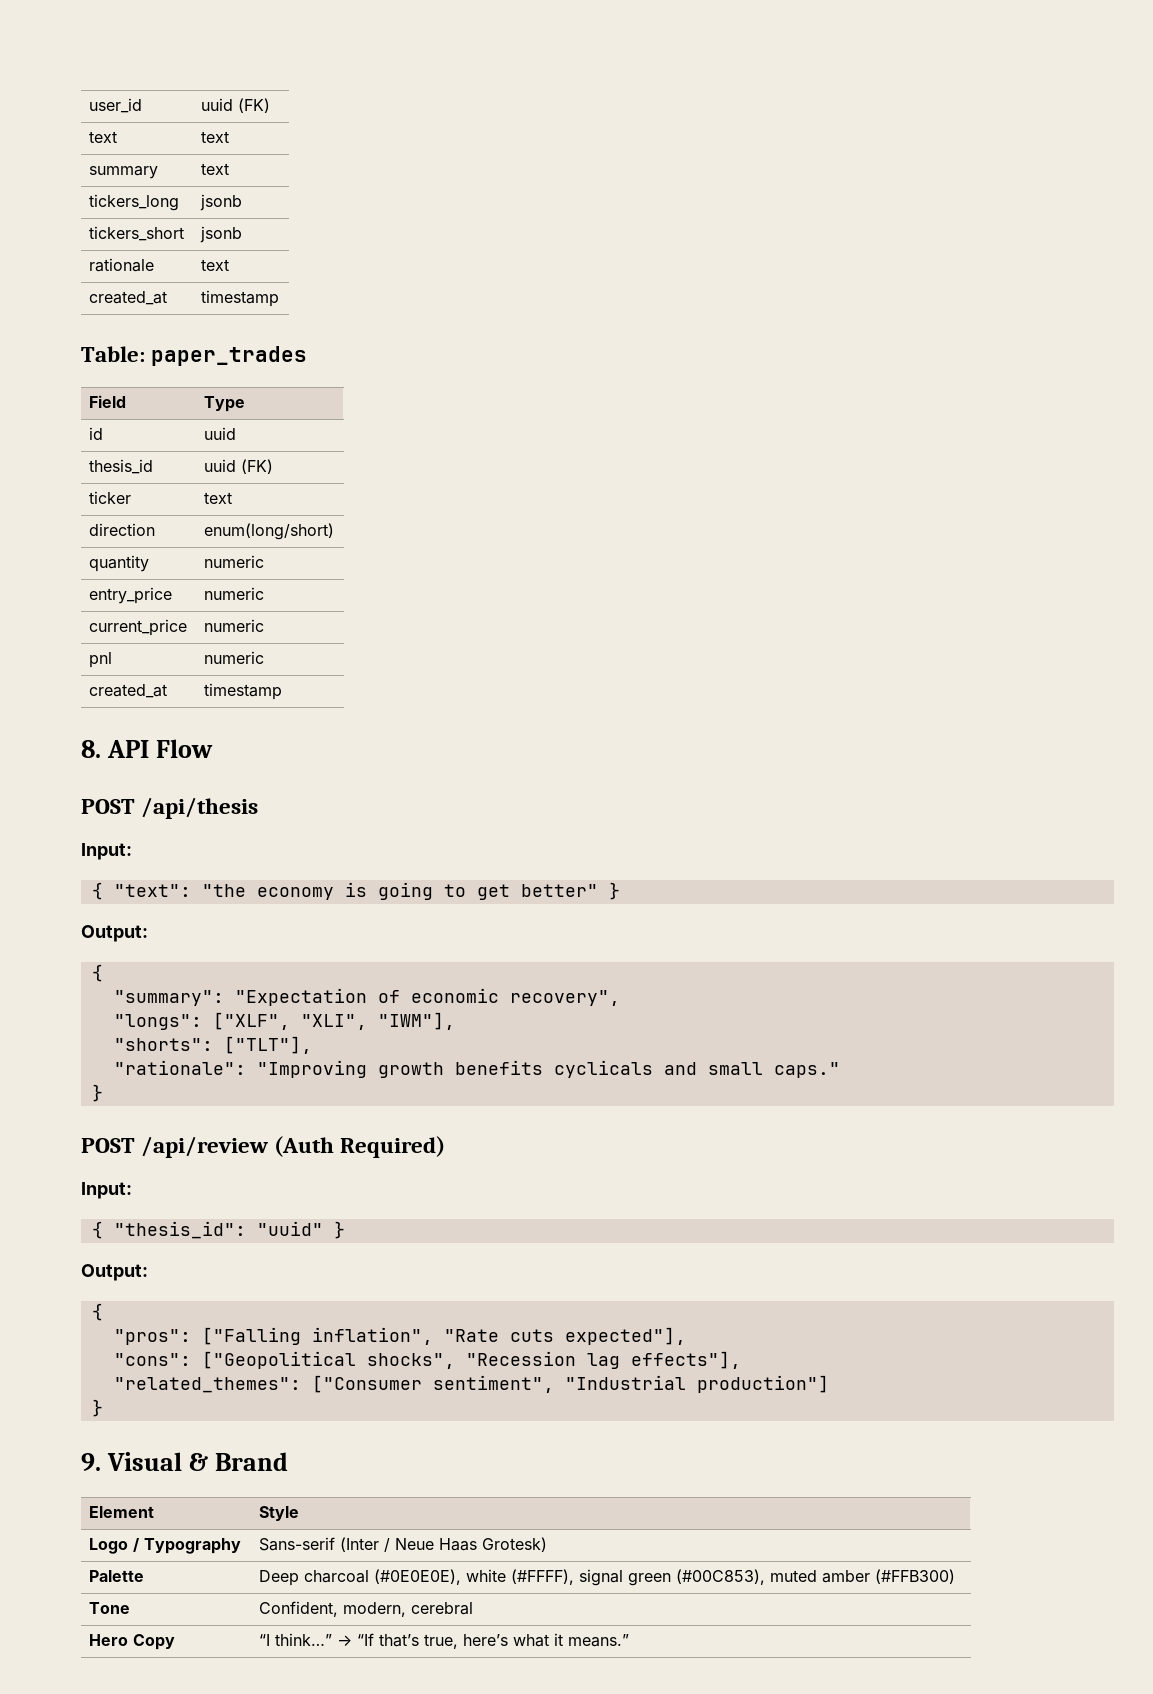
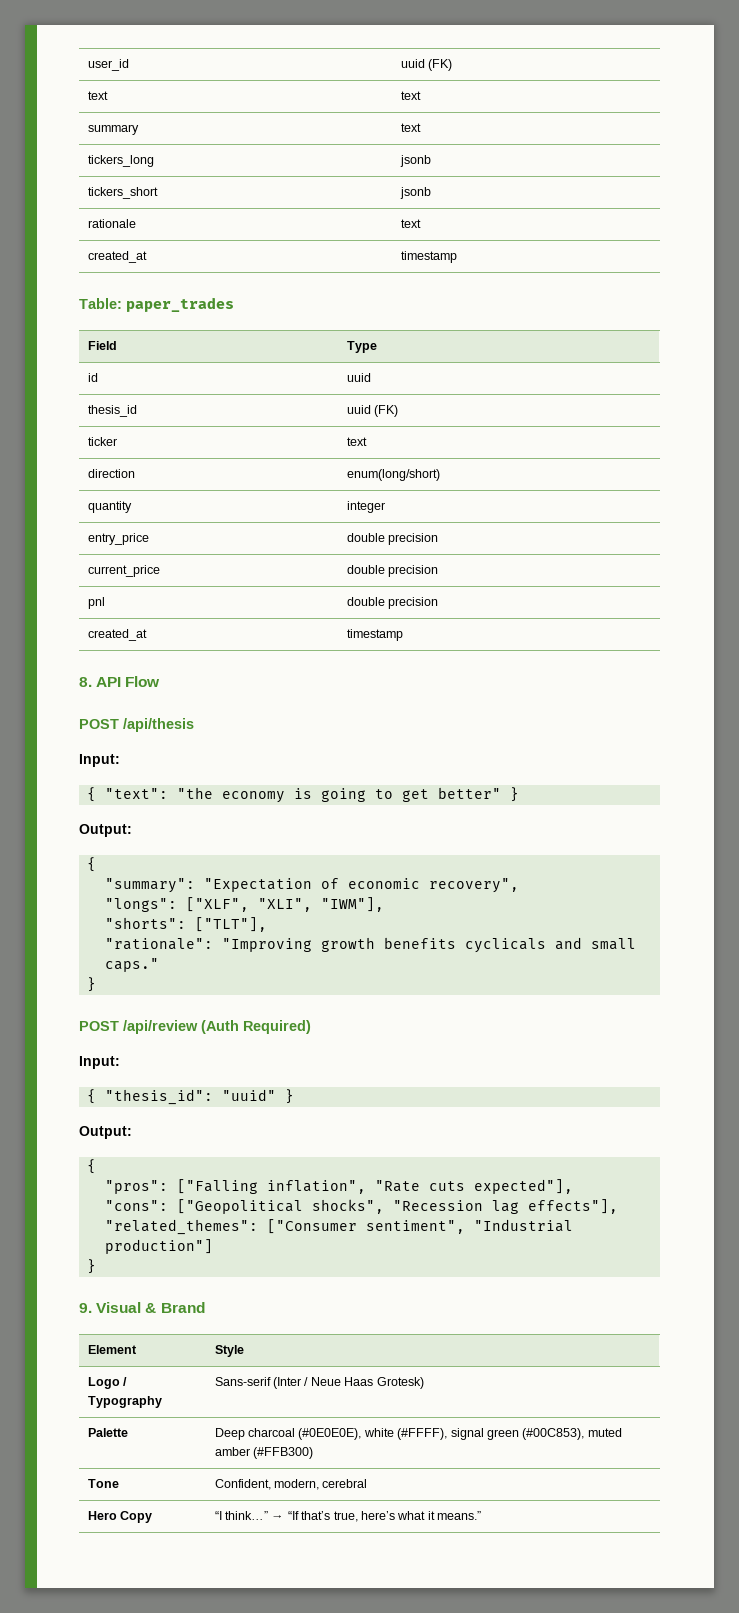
[204,555,265,568] numeric -> [346,501,385,513] integer
[204,587,265,600] numeric -> [346,533,439,545] double precision
[204,619,265,632] numeric -> [346,565,439,577] double precision
[204,651,265,664] numeric -> [346,597,439,609] double precision

